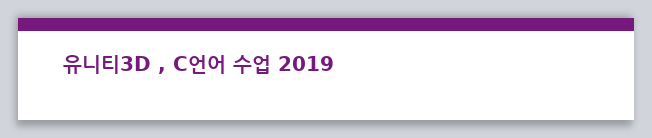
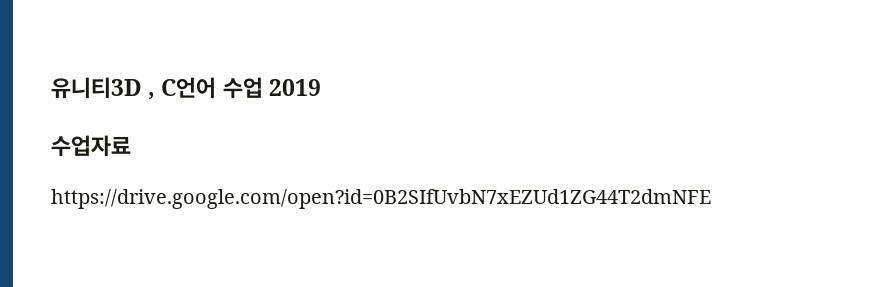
(334, 63) none -> [51,135,131,157] [51,189,711,209] // 수업자료 // https://drive.google.com/open?id=0B2SIfUvbN7xEZUd1ZG44T2dmNFE

